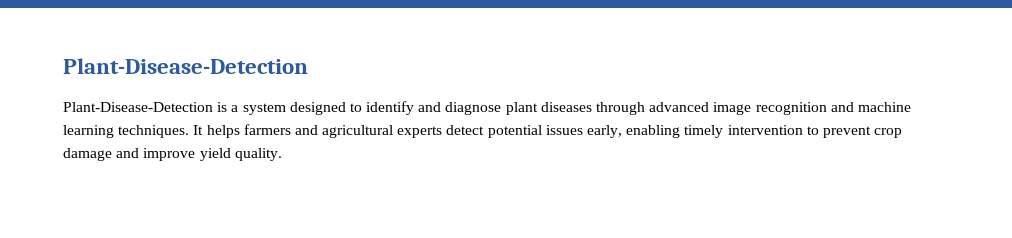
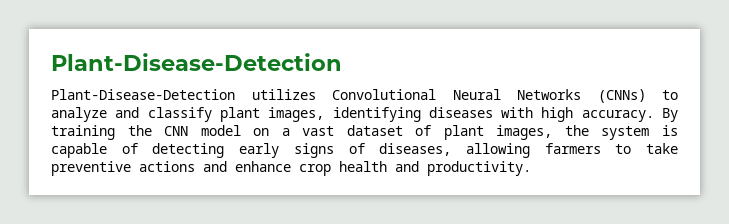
[217,101,911,115] [63,124,903,138] [63,148,282,161] is a system designed to identify and diagnose plant diseases through advanced image recognition and machine learning techniques. It helps farmers and agricultural experts detect potential issues early, enabling timely intervention to prevent crop damage and improve yield quality. -> [251,89,678,103] [51,107,678,122] [51,125,679,140] [51,143,678,158] [51,161,531,176] utilizes Convolutional Neural Networks (CNNs) to analyze and classify plant images, identifying diseases with high accuracy. By training the CNN model on a vast dataset of plant images, the system is capable of detecting early signs of diseases, allowing farmers to take preventive actions and enhance crop health and productivity.

